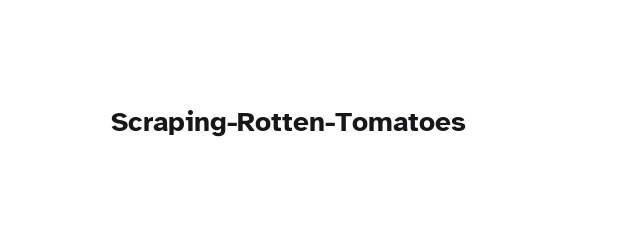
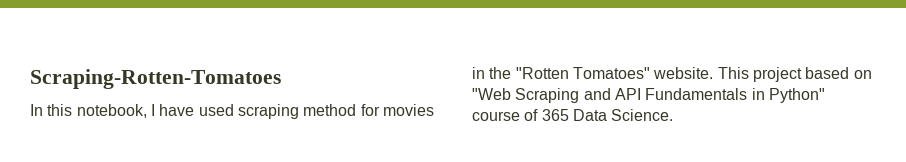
(466, 123) none -> [30,104,434,119] [472,67,872,82] [472,88,825,103] [472,109,674,121] // In this notebook, I have used scraping method for movies in the "Rotten Tomatoes" website. This project based on "Web Scraping and API Fundamentals in Python" course of 365 Data Science.

